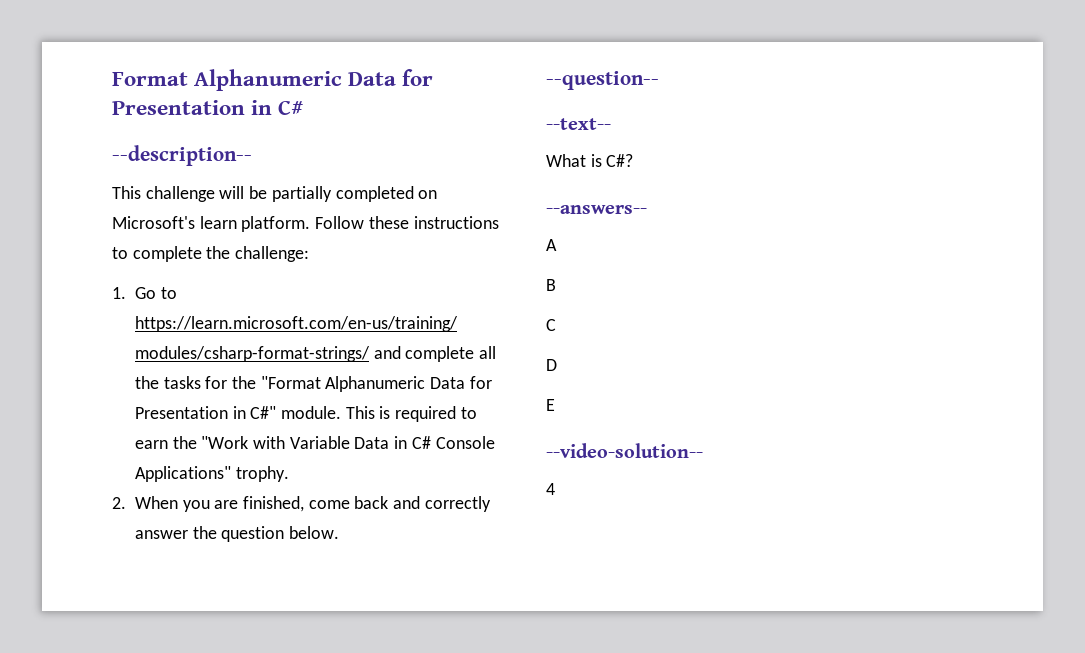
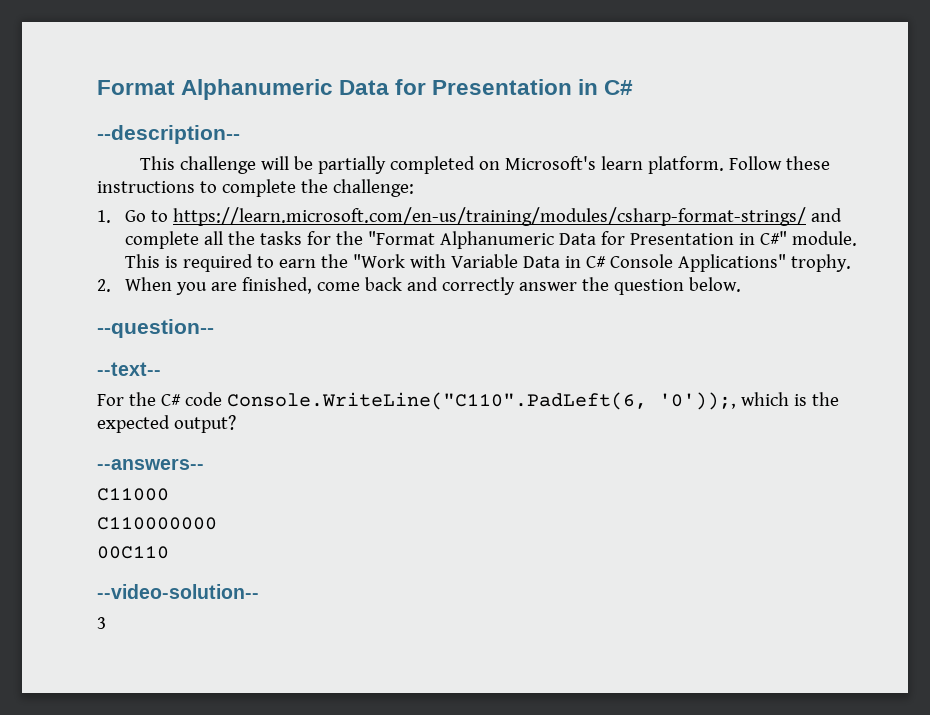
[546,154,634,167] [546,205,647,214] [546,239,557,251] [546,279,556,291] [546,319,556,331] [546,359,557,371] [546,399,555,411] What is C#? // --answers-- // A // B // C // D // E -> [97,392,839,410] [97,415,236,433] [97,458,204,470] [97,488,169,501] [97,517,217,530] [97,546,169,559] For the C# code Console.WriteLine("C110".PadLeft(6, '0'));, which is the expected output? // --answers-- // C11000 // C110000000 // 00C110
[546,483,555,495] 4 -> [97,617,106,629] 3

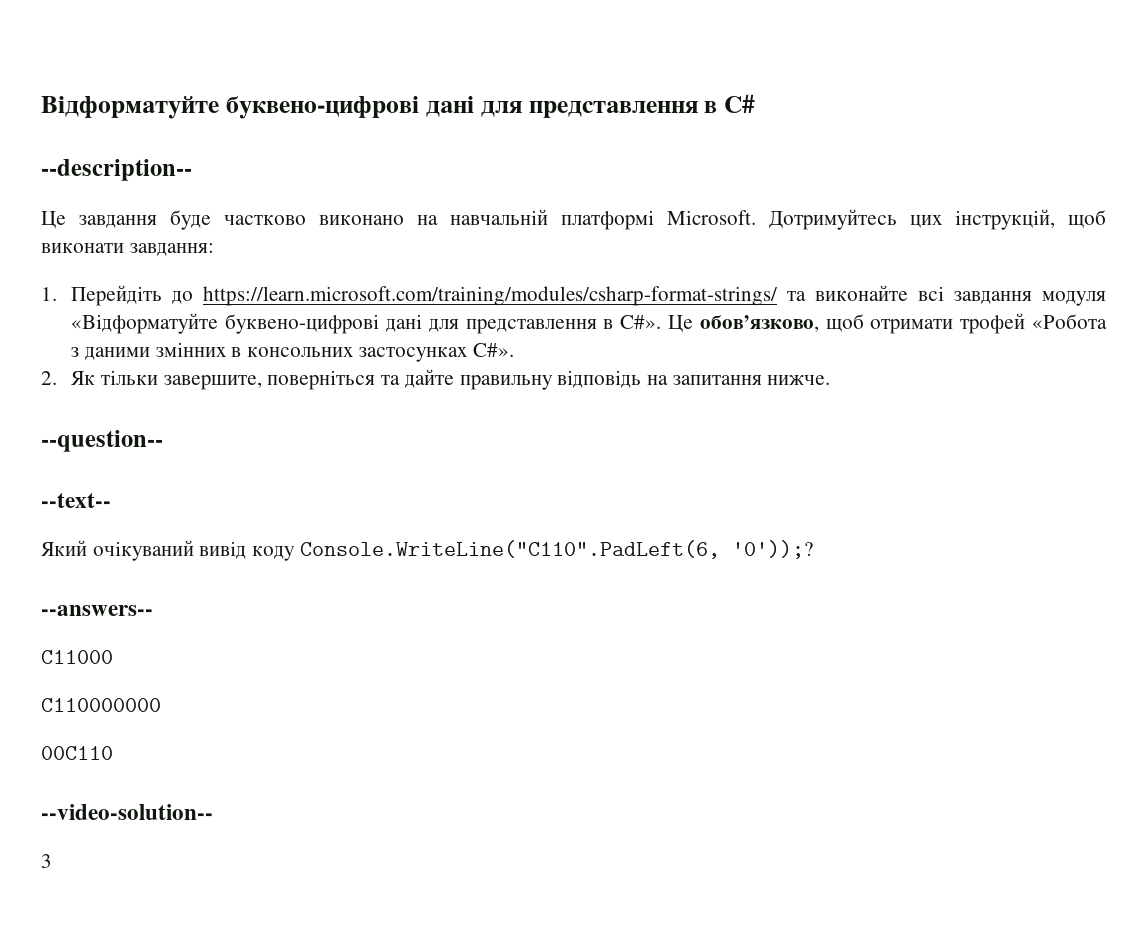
[97,79,634,100] [97,125,240,144] [139,156,830,174] [97,179,414,197] [97,207,842,226] [124,231,857,249] [124,254,851,272] [97,277,741,295] [97,319,214,338] [97,362,161,376] [97,392,839,410] [97,415,236,433] Format Alphanumeric Data for Presentation in C# // --description-- // This challenge will be partially completed on Microsoft's learn platform. Follow these instructions to complete the challenge: // 1. Go to https://learn.microsoft.com/en-us/training/modules/csharp-format-strings/ and complete all the tasks for the "Format Alphanumeric Data for Presentation in C#" module. This is required to earn the "Work with Variable Data in C# Console Applications" trophy. // 2. When you are finished, come back and correctly answer the question below. // --question-- // --text-- // For the C# code Console.WriteLine("C110".PadLeft(6, '0'));, which is the expected output? -> [41,94,756,119] [41,159,192,181] [41,209,1106,230] [41,243,214,256] [41,285,1107,306] [71,313,1108,334] [71,342,514,362] [41,369,831,390] [41,430,163,452] [41,493,111,508] [41,540,813,561] Відформатуйте буквено-цифрові дані для представлення в C# // --description-- // Це завдання буде частково виконано на навчальній платформі Microsoft. Дотримуйтесь цих інструкцій, щоб виконати завдання: // 1. Перейдіть до https://learn.microsoft.com/training/modules/csharp-format-strings/ та виконайте всі завдання модуля «Відформатуйте буквено-цифрові дані для представлення в C#». Це обов’язково, щоб отримати трофей «Робота з даними змінних в консольних застосунках C#». // 2. Як тільки завершите, поверніться та дайте правильну відповідь на запитання нижче. // --question-- // --text-- // Який очікуваний вивід коду Console.WriteLine("C110".PadLeft(6, '0'));?

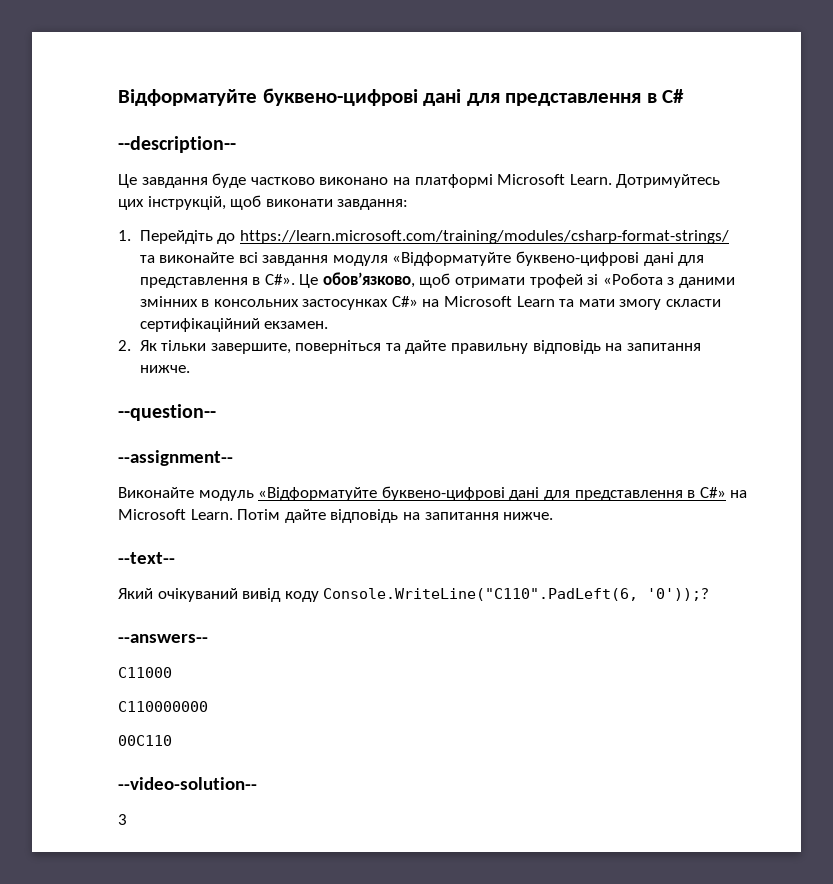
[450,209,756,230] навчальній платформі Microsoft. -> [414,174,612,188] платформі Microsoft Learn.
(1026, 323) none -> [587,274,599,285] зі
[472,343,514,357] C#». -> [391,296,721,310] [139,318,329,332] C#» на Microsoft Learn та мати змогу скласти сертифікаційний екзамен.
(163, 441) none -> [118,450,233,466] [118,486,748,501] [118,509,554,523] // --assignment-- // Виконайте модуль «Відформатуйте буквено-цифрові дані для представлення в C#» на Microsoft Learn. Потім дайте відповідь на запитання нижче.

